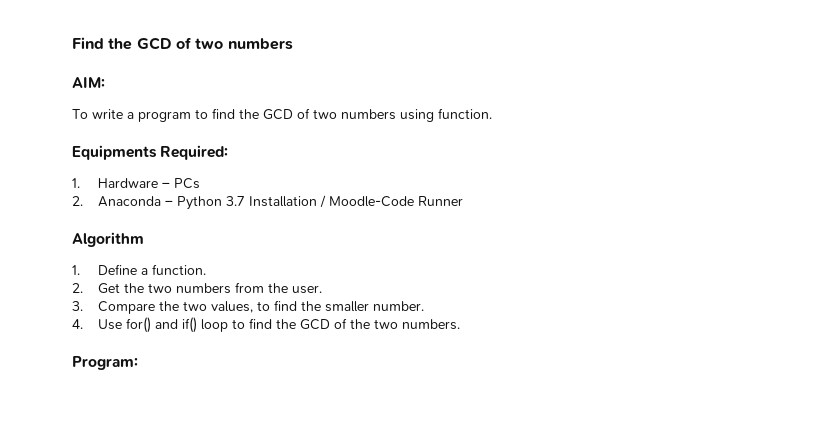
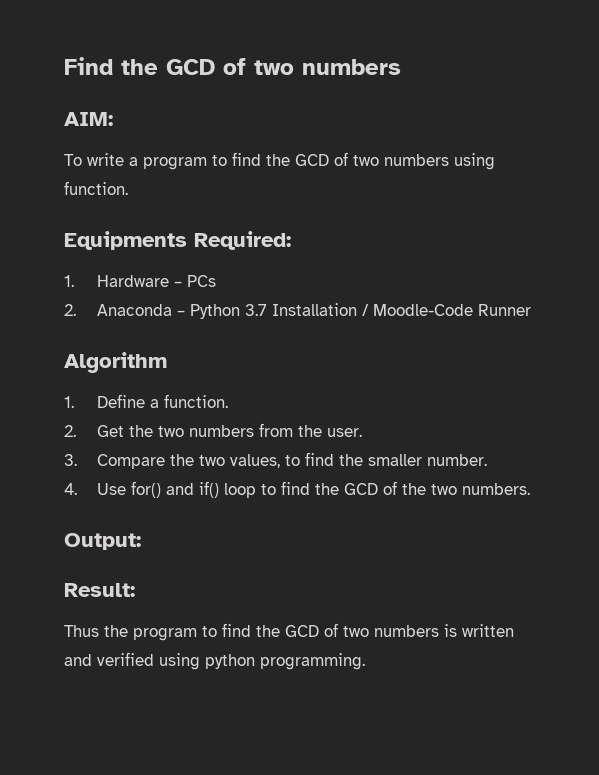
[72,356,138,370] Program: -> [64,533,141,550] [64,583,135,597] [64,623,514,641] [64,652,365,670] Output: // Result: // Thus the program to find the GCD of two numbers is written and verified using python programming.

